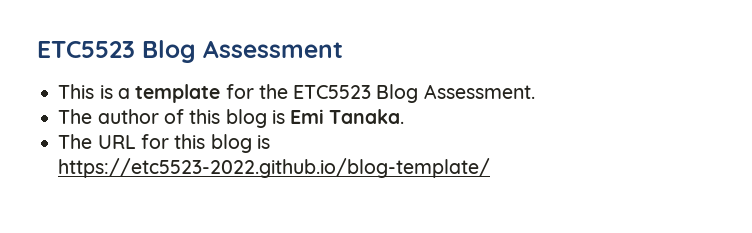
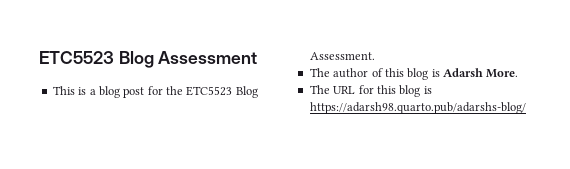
[135,84,221,103] template -> [98,86,145,98] blog post
[290,109,405,124] Emi Tanaka. -> [443,68,519,78] Adarsh More.
[58,158,491,178] https://etc5523-2022.github.io/blog-template/ -> [309,102,526,114] https://adarsh98.quarto.pub/adarshs-blog/

